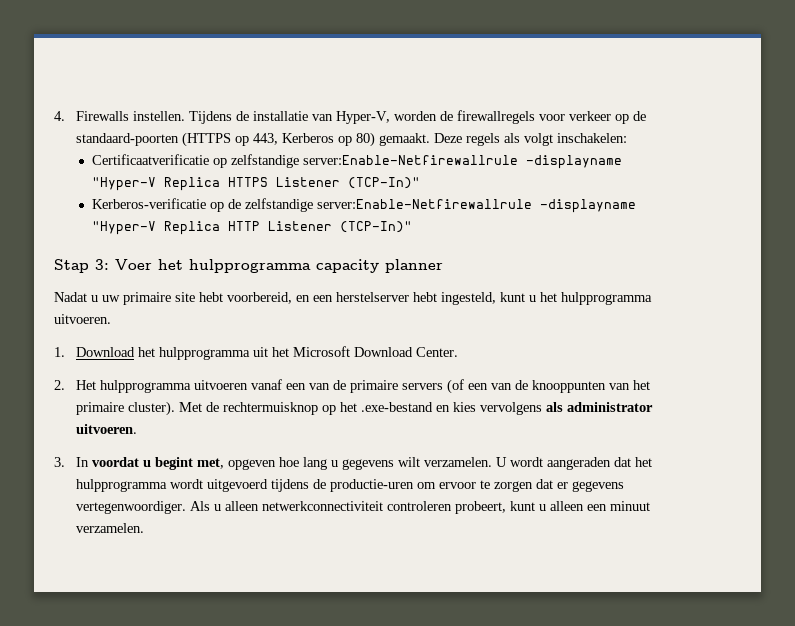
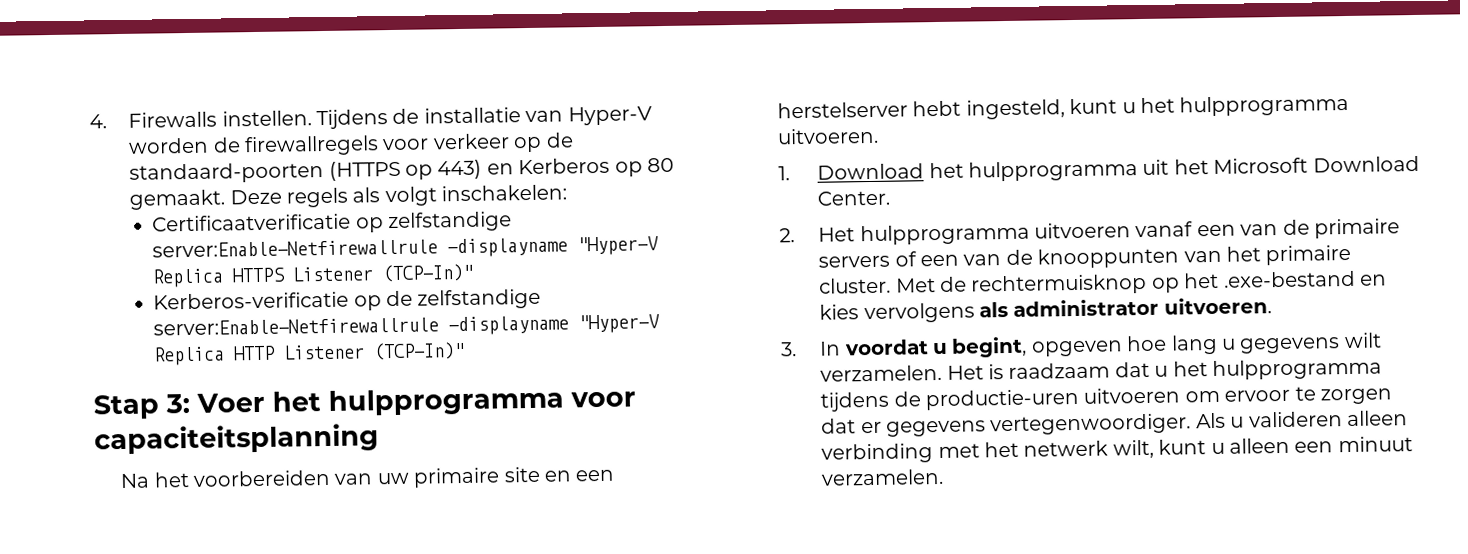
[336,111,391,124] Hyper-V, -> [567,106,652,126] Hyper-V
[253,133,279,145] 443, -> [437,159,514,180] 443) en
[356,132,376,147] 80) -> [647,157,675,173] 80
[316,259,443,273] [54,292,98,302] capacity planner // Nadat u -> [570,391,636,408] [94,423,379,455] [120,469,374,489] voor capaciteitsplanning // Na het voorbereiden van
[199,292,292,304] hebt voorbereid, -> (540, 474) none
[447,379,465,394] (of -> [894,251,917,267] of
[128,401,176,416] cluster). -> [819,277,892,294] cluster.
[155,457,225,470] begint met, -> [951,336,1028,358] begint,
[496,457,653,470] [76,479,269,492] U wordt aangeraden dat het hulpprogramma wordt uitgevoerd -> [946,358,1383,380] Het is raadzaam dat u het hulpprogramma
(415, 485) none -> [1083,387,1181,404] uitvoeren
[225,501,507,514] alleen netwerkconnectiviteit controleren probeert, -> [1248,410,1409,428] [821,439,1154,464] valideren alleen verbinding met het netwerk wilt,

